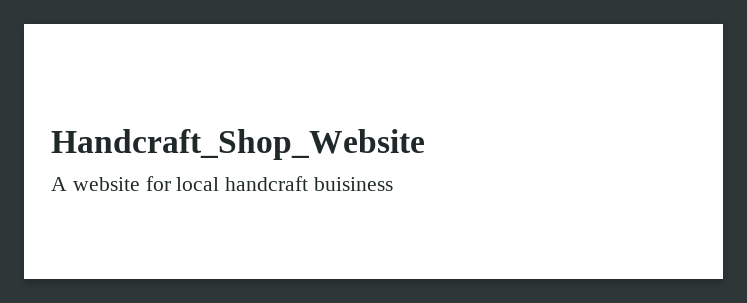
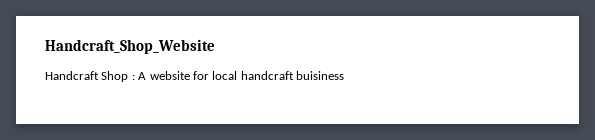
(425, 144) none -> [45,71,135,82] Handcraft Shop :

